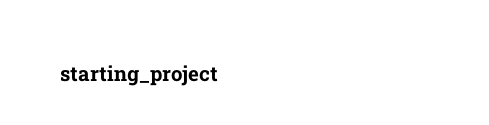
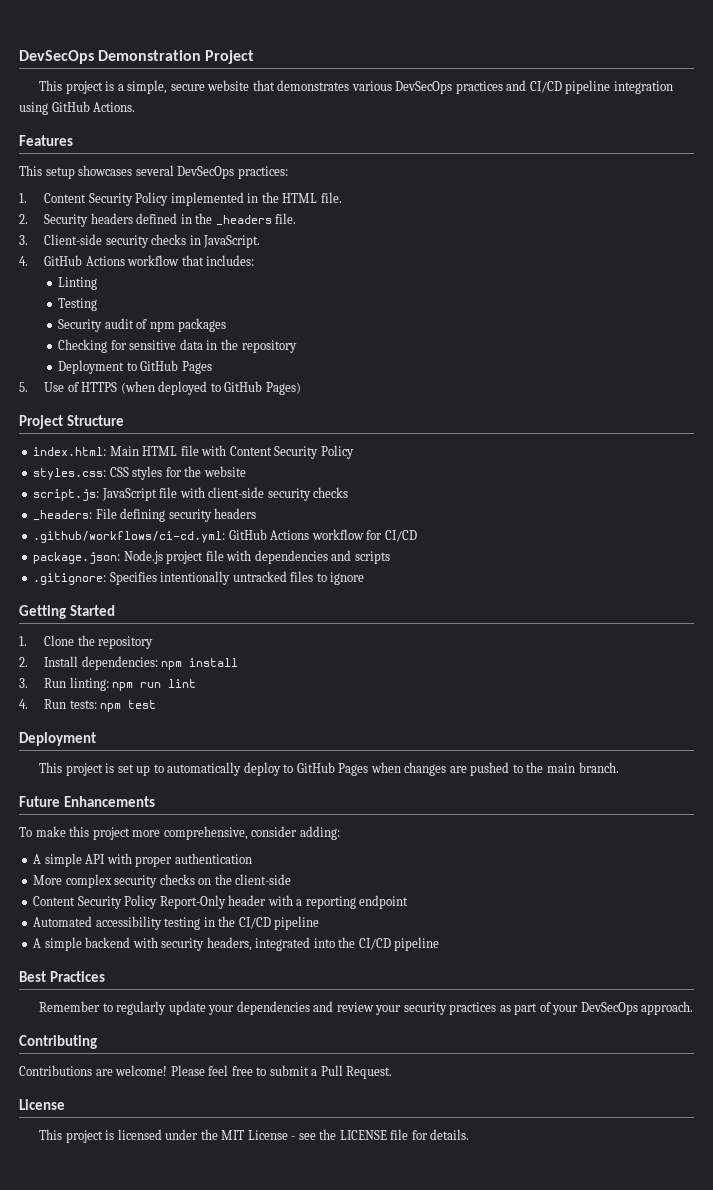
[60,65,218,86] starting_project -> [19,50,255,64] [39,80,673,94] [19,101,136,115] [19,135,73,146] [19,165,288,179] [19,192,342,206] [19,213,297,227] [19,234,261,248] [19,255,255,266] [58,277,98,290] [58,298,98,311] [58,318,227,332] [58,339,297,353] [58,360,212,374] [19,381,301,395] [19,415,125,429] [33,445,354,459] [33,466,246,480] [33,487,349,501] [33,508,257,522] [33,529,417,543] [33,550,390,564] [33,571,365,585] [19,605,116,619] [19,635,154,649] [19,656,239,670] [19,677,197,691] [19,699,157,712] [19,732,96,746] [39,762,619,776] [19,796,156,807] [19,826,340,840] [33,853,252,867] [33,874,292,888] [33,895,409,909] [33,916,320,930] [33,937,440,951] [19,971,106,982] [39,1001,694,1015] [19,1035,97,1049] [19,1065,393,1079] [19,1099,65,1110] [39,1129,470,1143] DevSecOps Demonstration Project // This project is a simple, secure website that demonstrates various DevSecOps practices and CI/CD pipeline integration using GitHub Actions. // Features // This setup showcases several DevSecOps practices: // 1. Content Security Policy implemented in the HTML file. // 2. Security headers defined in the _headers file. // 3. Client-side security checks in JavaScript. // 4. GitHub Actions workflow that includes: // Linting // Testing // Security audit of npm packages // Checking for sensitive data in the repository // Deployment to GitHub Pages // 5. Use of HTTPS (when deployed to GitHub Pages) // Project Structure // index.html: Main HTML file with Content Security Policy // styles.css: CSS styles for the website // script.js: JavaScript file with client-side security checks // _headers: File defining security headers // .github/workflows/ci-cd.yml: GitHub Actions workflow for CI/CD // package.json: Node.js project file with dependencies and scripts // .gitignore: Specifies intentionally untracked files to ignore // Getting Started // 1. Clone the repository // 2. Install dependencies: npm install // 3. Run linting: npm run lint // 4. Run tests: npm test // Deployment // This project is set up to automatically deploy to GitHub Pages when changes are pushed to the main branch. // Future Enhancements // To make this project more comprehensive, consider adding: // A simple API with proper authentication // More complex security checks on the client-side // Content Security Policy Report-Only header with a reporting endpoint // Automated accessibility testing in the CI/CD pipeline // A simple backend with security headers, integrated into the CI/CD pipeline // Best Practices // Remember to regularly update your dependencies and review your security practices as part of your DevSecOps approach. // Contributing // Contributions are welcome! Please feel free to submit a Pull Request. // License // This project is licensed under the MIT License - see the LICENSE file for details.

